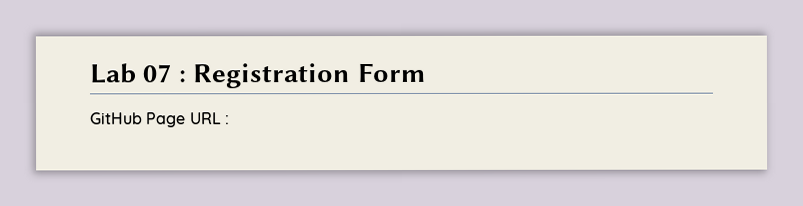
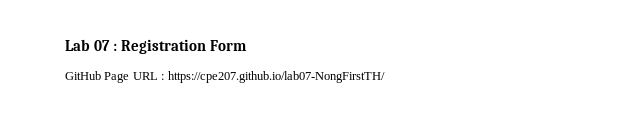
(230, 120) none -> [167,71,385,83] https://cpe207.github.io/lab07-NongFirstTH/

